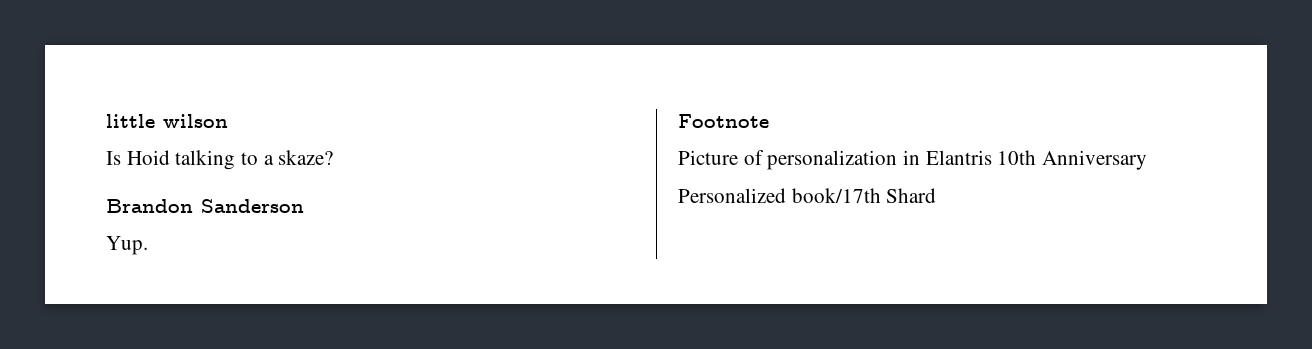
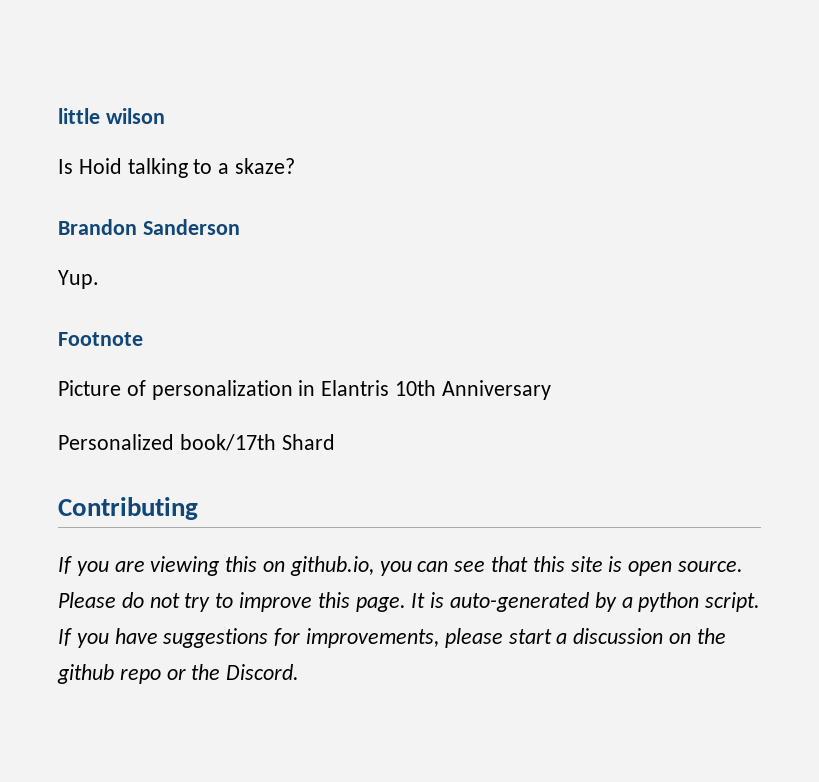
(937, 195) none -> [58,497,198,520] [58,556,744,576] [58,592,761,612] [58,628,726,648] [57,664,300,684] // Contributing // If you are viewing this on github.io, you can see that this site is open source. Please do not try to improve this page. It is auto-generated by a python script. If you have suggestions for improvements, please start a discussion on the github repo or the Discord.

